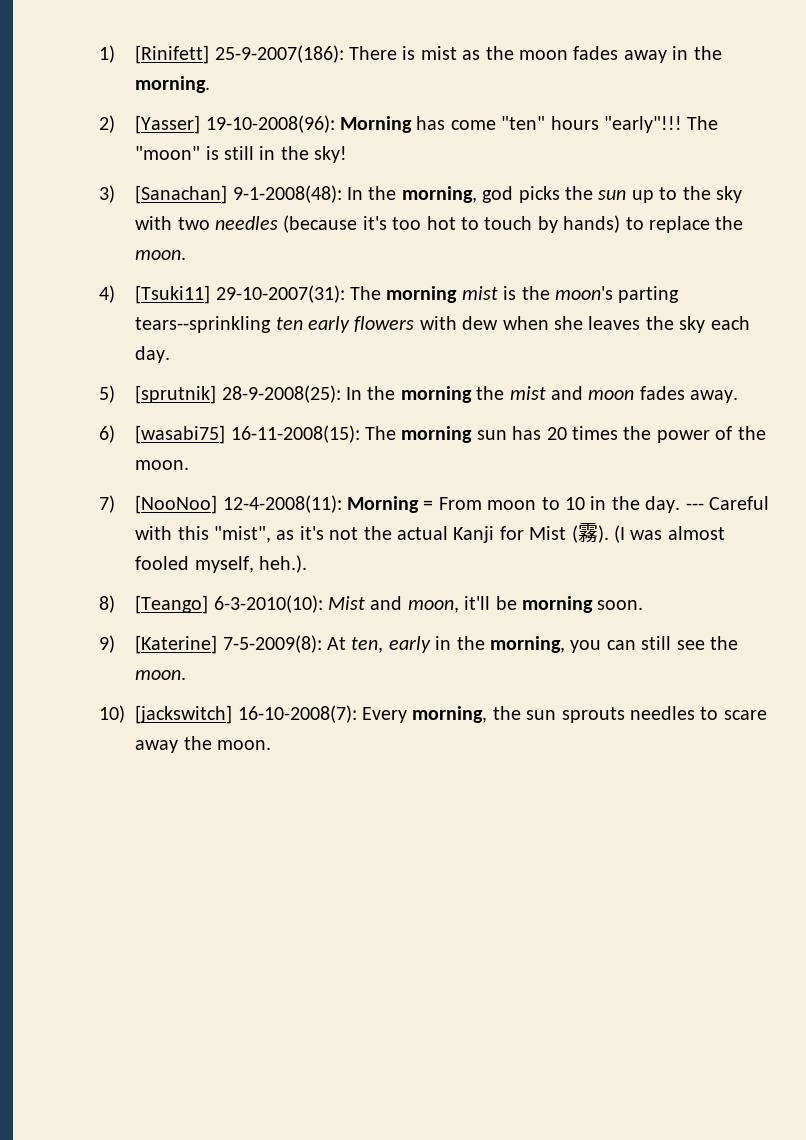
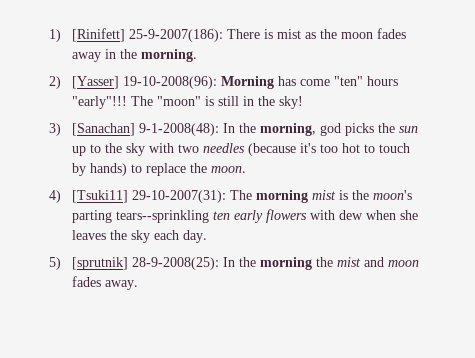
[99,425,766,444] [135,460,190,470] [99,495,769,514] [135,523,725,543] [135,555,307,573] [99,595,644,614] [99,635,738,654] [135,670,187,680] [99,705,767,724] [135,736,271,753] // 6) [wasabi75] 16-11-2008(15): The morning sun has 20 times the power of the moon. // 7) [NooNoo] 12-4-2008(11): Morning = From moon to 10 in the day. --- Careful with this "mist", as it's not the actual Kanji for Mist (霧). (I was almost fooled myself, heh.). // 8) [Teango] 6-3-2010(10): Mist and moon, it'll be morning soon. // 9) [Katerine] 7-5-2009(8): At ten, early in the morning, you can still see the moon. // 10) [jackswitch] 16-10-2008(7): Every morning, the sun sprouts needles to scare away the moon. -> (139, 285) none

